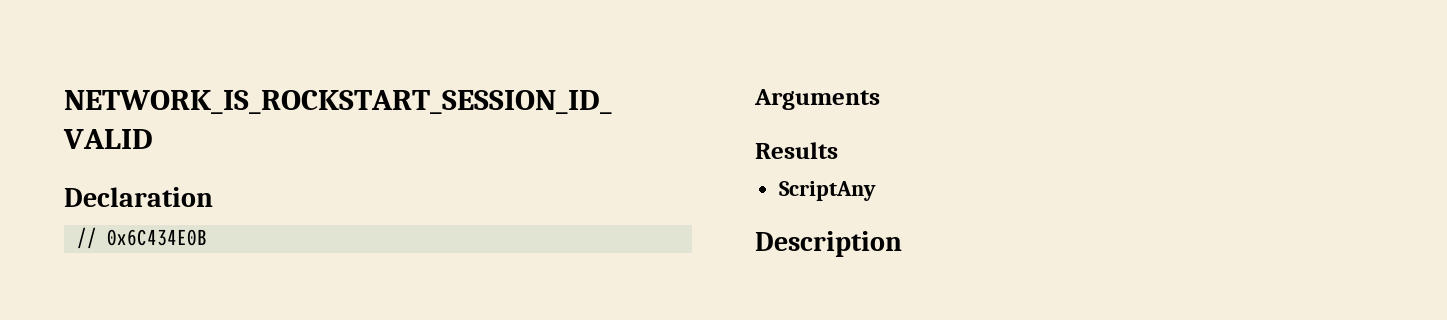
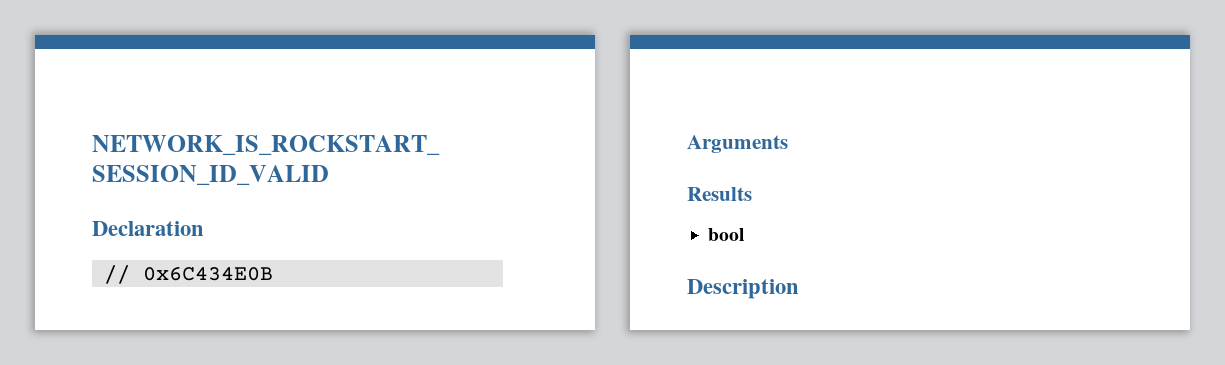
[779,181,877,201] ScriptAny -> [708,228,745,241] bool

